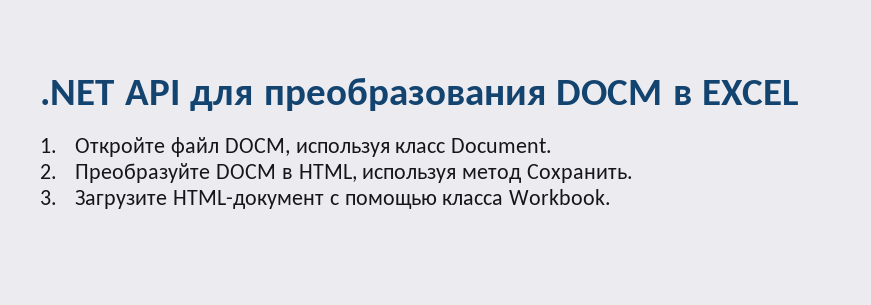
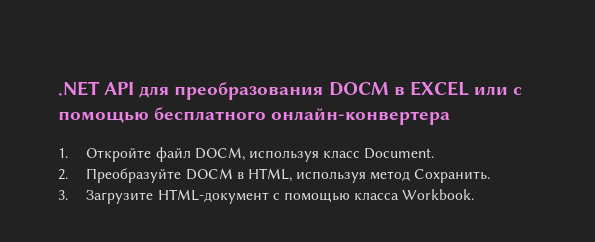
(799, 92) none -> [473,86,523,95] [58,107,451,125] или с помощью бесплатного онлайн-конвертера

